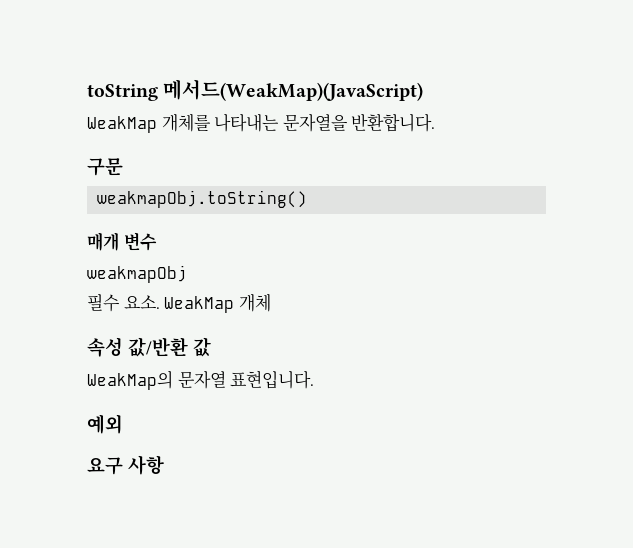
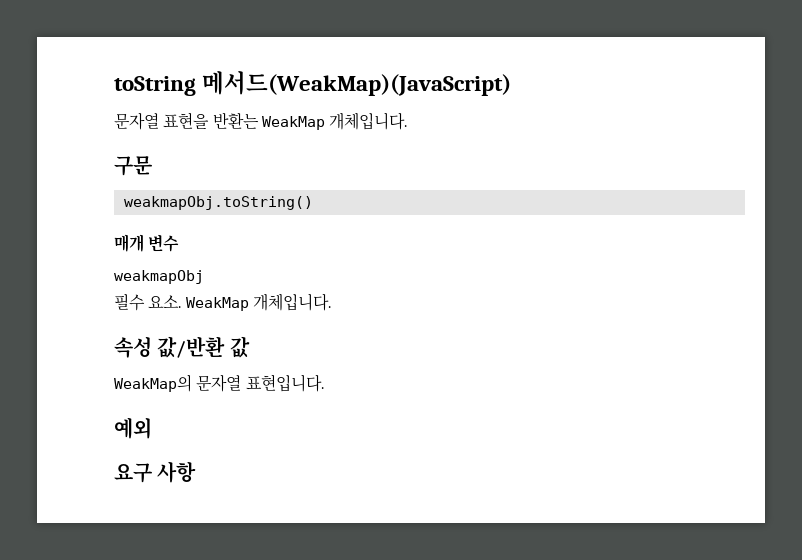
[87,113,436,133] WeakMap 개체를 나타내는 문자열을 반환합니다. -> [114,112,408,130] 문자열 표현을 반환는 WeakMap 개체입니다.
[238,293,271,312] 개체 -> [252,293,331,311] 개체입니다.

